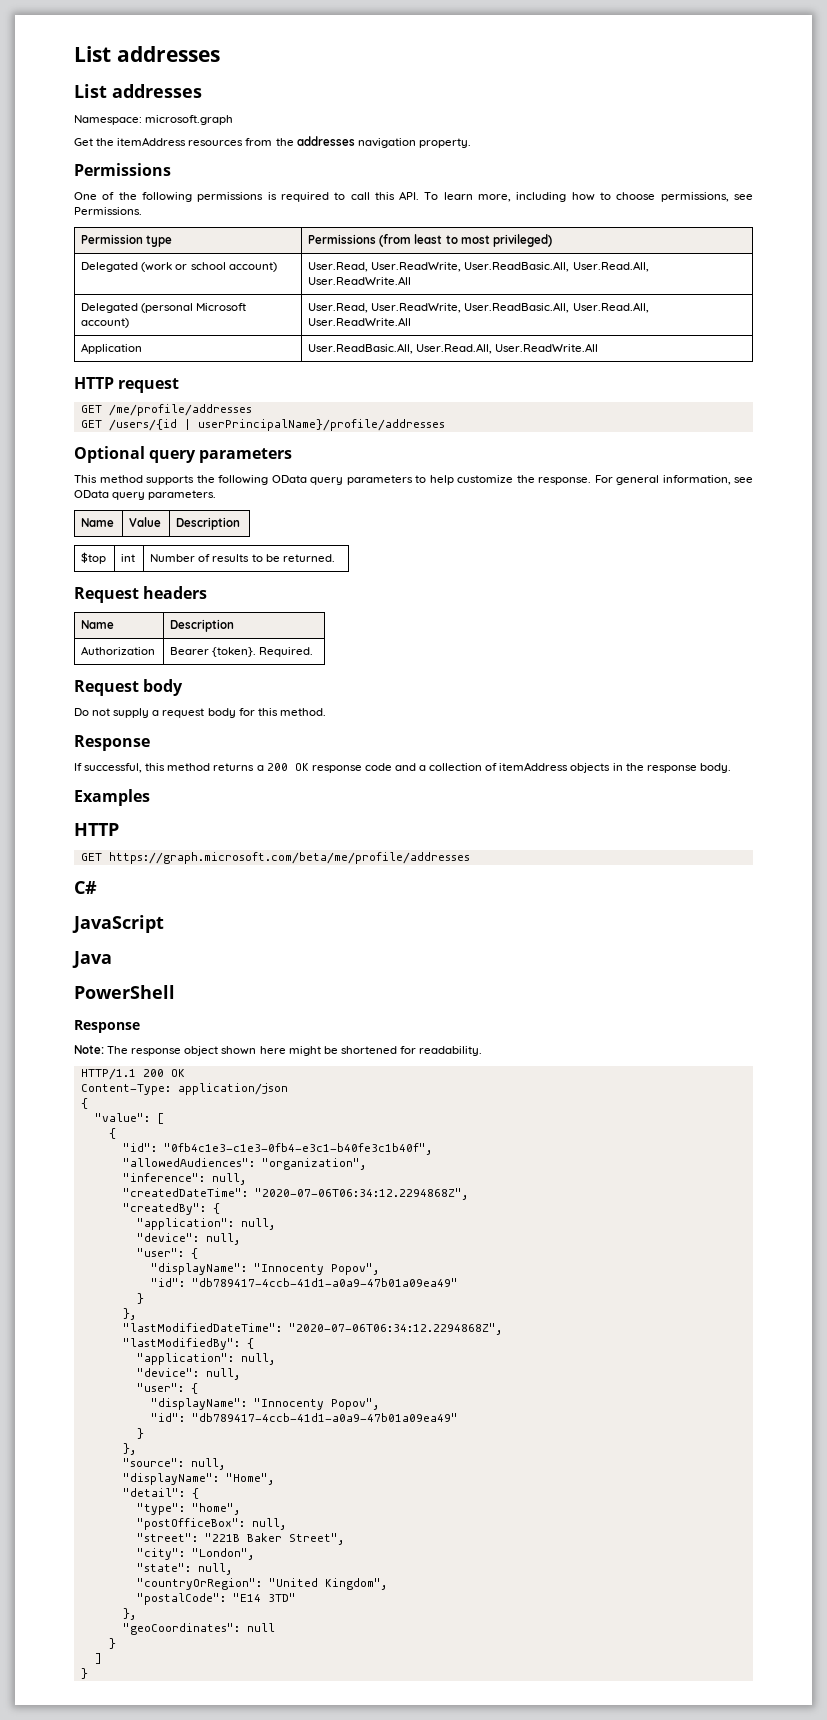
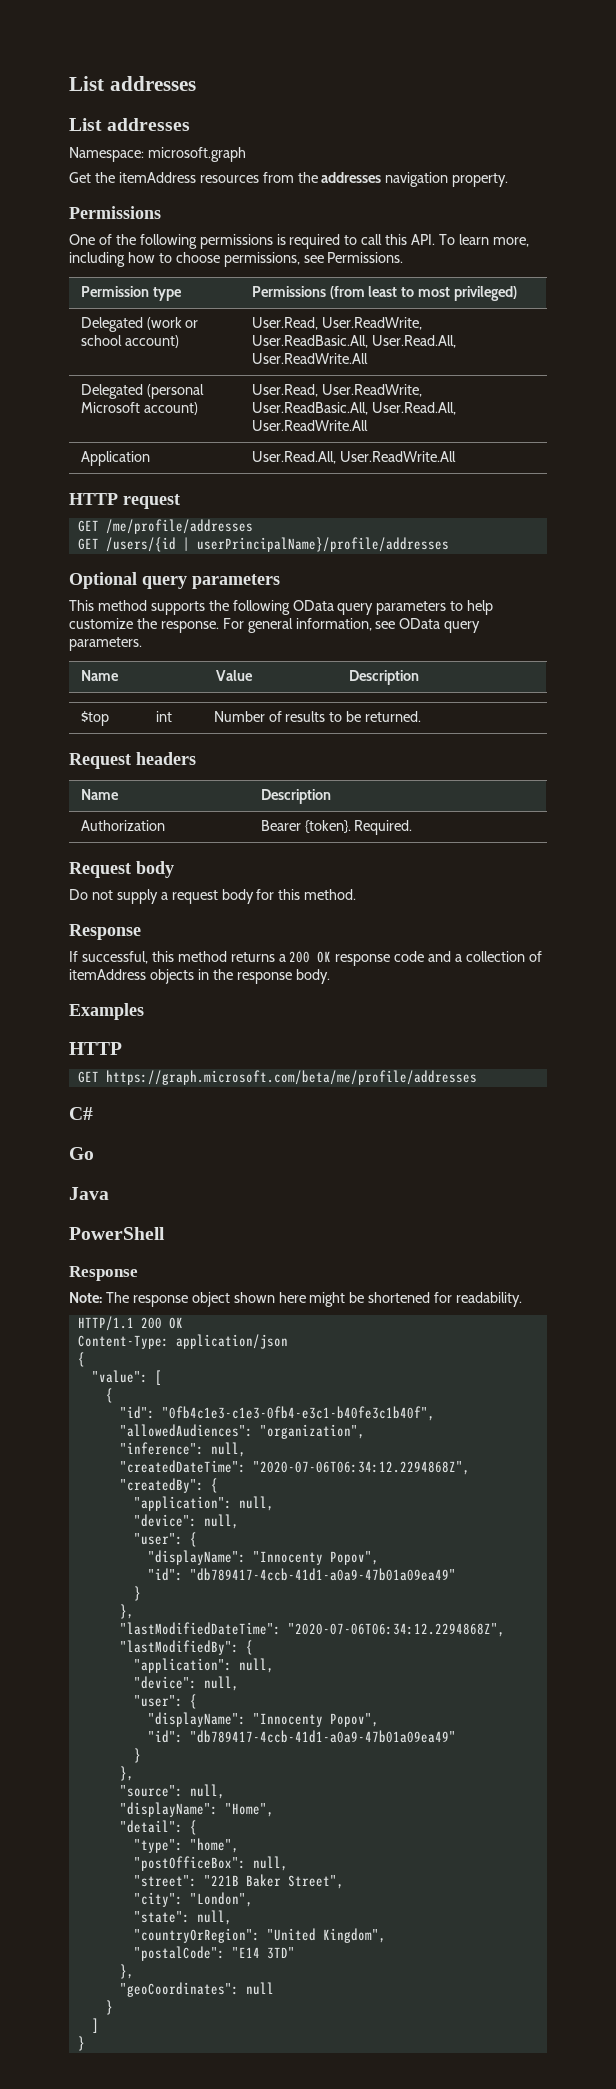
[308,343,414,354] User.ReadBasic.All, -> (150, 458) none
[72,915,164,933] JavaScript -> [69,1147,94,1160] Go

